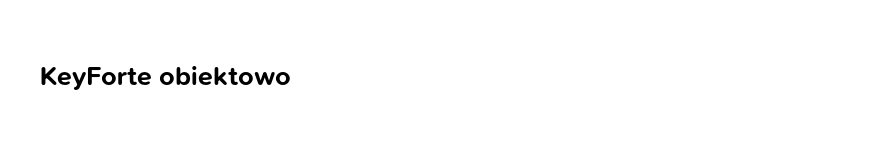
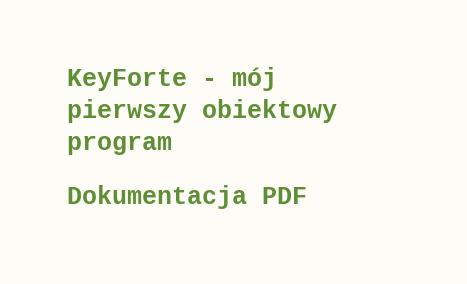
[159,66,292,86] obiektowo -> [202,67,277,91] [67,99,337,123] [67,136,172,155] [67,185,307,209] - mój pierwszy obiektowy program // Dokumentacja PDF

